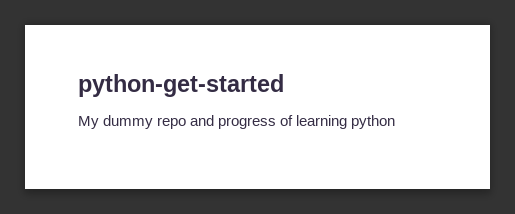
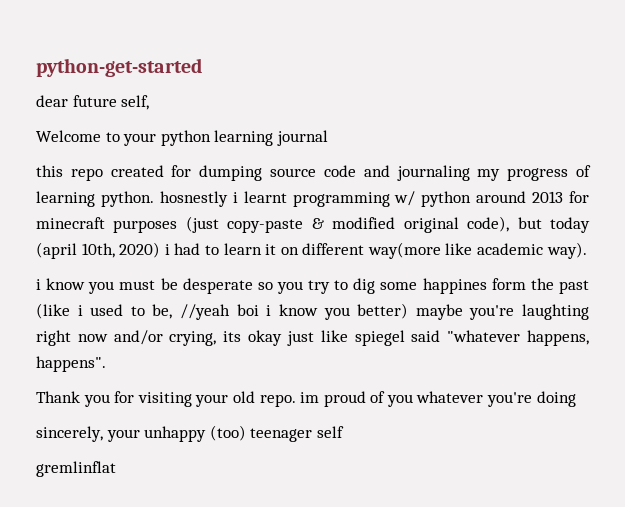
[78,115,396,129] My dummy repo and progress of learning python -> [36,95,150,110] [36,130,328,146] [36,165,591,181] [36,191,589,207] [36,216,590,233] [36,242,587,259] [36,278,589,294] [36,303,589,320] [36,330,589,346] [36,356,106,372] [36,391,576,407] [36,425,344,442] [36,461,116,477] dear future self, // Welcome to your python learning journal // this repo created for dumping source code and journaling my progress of learning python. hosnestly i learnt programming w/ python around 2013 for minecraft purposes (just copy-paste & modified original code), but today (april 10th, 2020) i had to learn it on different way(more like academic way). // i know you must be desperate so you try to dig some happines form the past (like i used to be, //yeah boi i know you better) maybe you're laughting right now and/or crying, its okay just like spiegel said "whatever happens, happens". // Thank you for visiting your old repo. im proud of you whatever you're doing // sincerely, your unhappy (too) teenager self // gremlinflat

